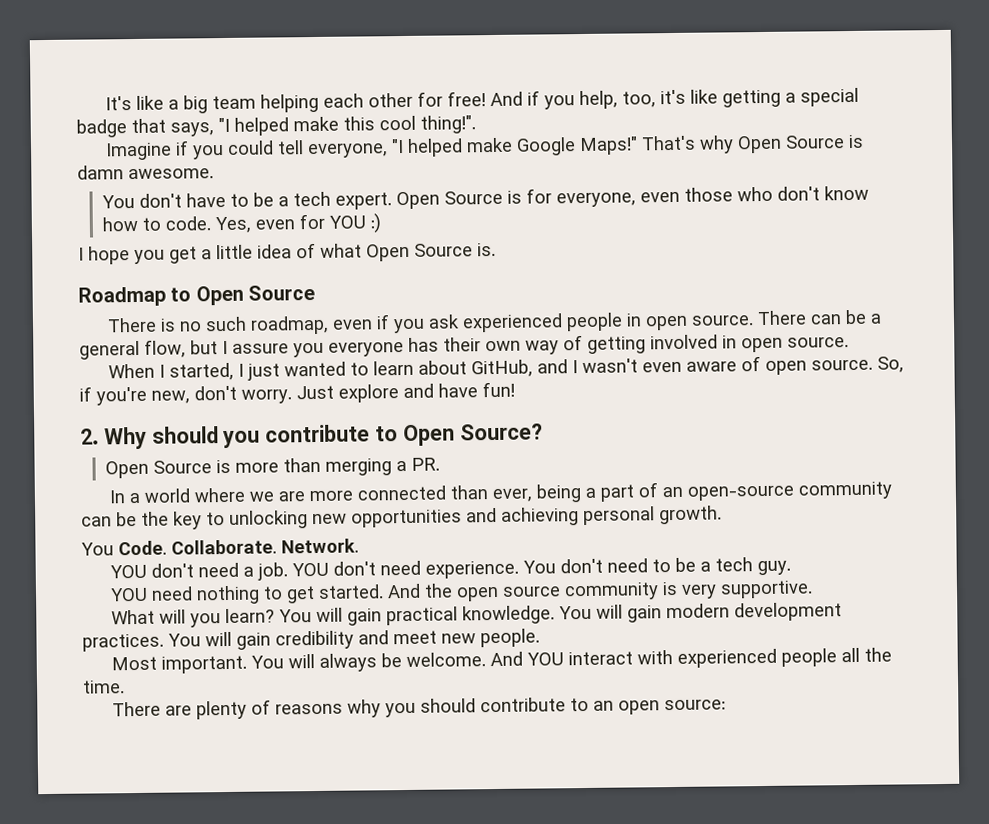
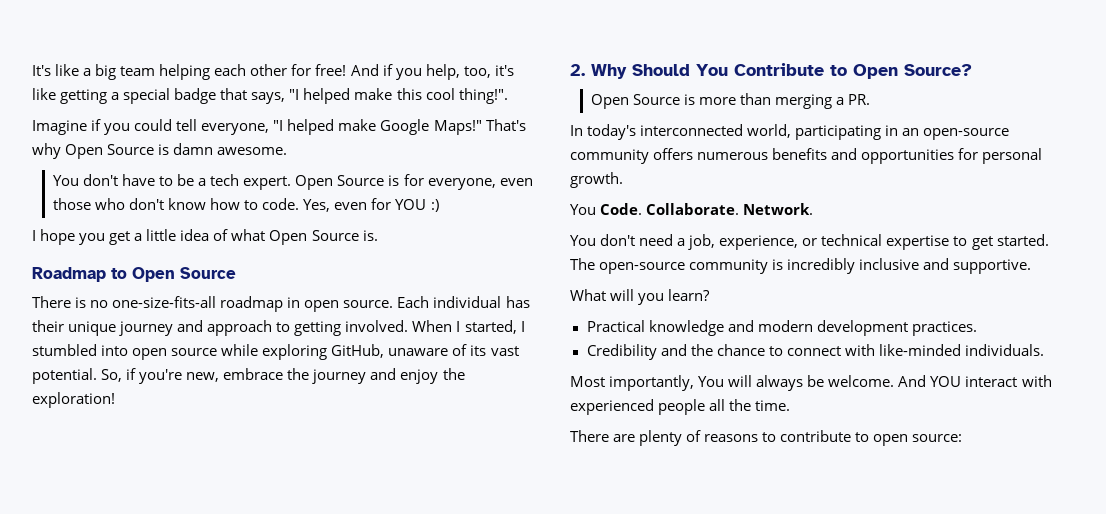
[204,309,882,335] [79,334,849,360] [107,356,904,381] [79,381,515,406] such roadmap, even if you ask experienced people in open source. There can be a general flow, but I assure you everyone has their own way of getting involved in open source. // When I started, I just wanted to learn about GitHub, and I wasn't even aware of open source. So, if you're new, don't worry. Just explore and have fun! -> [112,296,530,312] [32,320,525,336] [32,344,519,360] [32,368,465,384] [32,392,115,408] one-size-fits-all roadmap in open source. Each individual has their unique journey and approach to getting involved. When I started, I stumbled into open source while exploring GitHub, unaware of its vast potential. So, if you're new, embrace the journey and enjoy the exploration!
[151,424,371,449] should you contribute -> [632,63,824,76] Should You Contribute
[128,481,892,504] [81,507,579,530] a world where we are more connected than ever, being a part of an open-source community can be the key to unlocking new opportunities and achieving -> [587,124,1010,140] [570,148,979,164] today's interconnected world, participating in an open-source community offers numerous benefits and opportunities for
[109,564,147,579] YOU -> [570,235,596,246] You
[256,557,791,581] [109,581,717,605] job. YOU don't need experience. You don't need to be a tech guy. // YOU need nothing to get started. And the open source community is very -> [688,234,1049,250] [570,258,950,274] job, experience, or technical expertise to get started. The open-source community is incredibly inclusive and
[278,602,842,626] [82,628,540,652] You will gain practical knowledge. You will gain modern development practices. You will gain credibility and meet new people. -> [586,320,977,336] [586,344,1044,360] // Practical knowledge and modern development practices. // Credibility and the chance to connect with like-minded individuals.
[160,655,247,674] important. -> [609,375,695,391] importantly,
[346,697,614,718] why you should contribute to an -> [762,430,870,442] to contribute to

